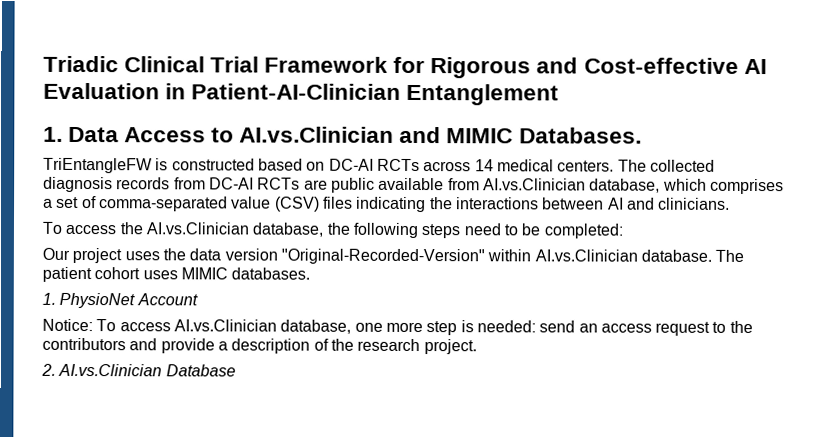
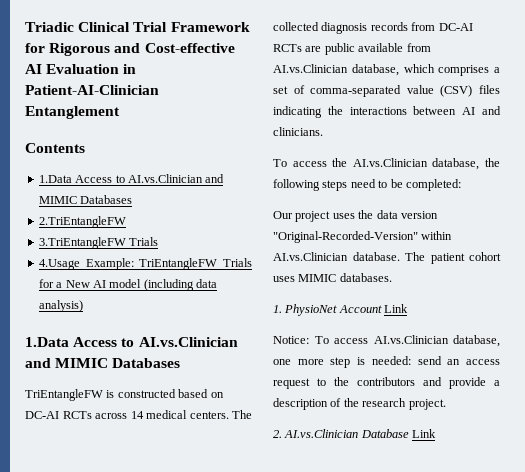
[43,126,642,144] 1. Data Access to AI.vs.Clinician and MIMIC Databases. -> [25,143,85,153] [38,174,225,183] [38,195,133,204] [38,216,126,228] [38,237,159,249] [38,258,252,270] [38,279,217,291] [38,300,83,312] [25,337,238,347] [25,358,181,368] Contents // 1.Data Access to AI.vs.Clinician and MIMIC Databases // 2.TriEntangleFW // 3.TriEntangleFW Trials // 4.Usage Example: TriEntangleFW Trials for a New AI model (including data analysis) // 1.Data Access to AI.vs.Clinician and MIMIC Databases
(198, 299) none -> [384,304,409,313] Link
(236, 370) none -> [412,429,437,438] Link

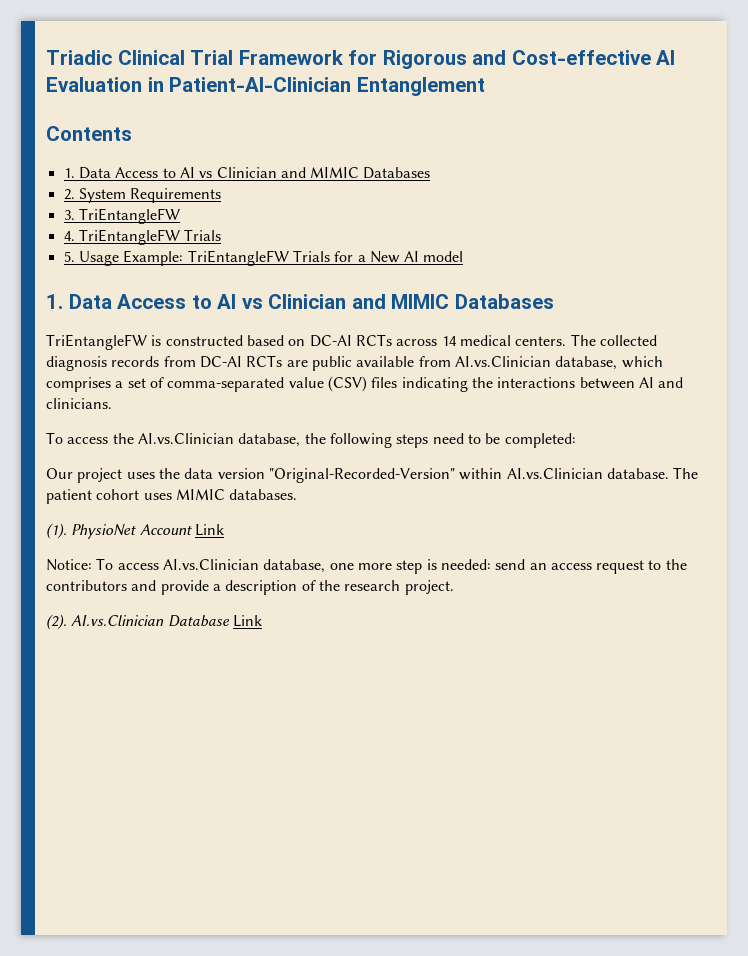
[38,174,225,183] [38,195,133,204] [38,216,126,228] [38,237,126,249] 1.Data Access to AI.vs.Clinician and MIMIC Databases // 2.TriEntangleFW // 3.TriEntangleFW -> [63,167,431,179] [63,188,222,203] [63,208,180,224] [63,229,180,245] 1. Data Access to AI vs Clinician and MIMIC Databases // 2. System Requirements // 3. TriEntangleFW // 4. TriEntangleFW
[38,259,80,270] 4.Usage -> [63,251,119,266] 5. Usage
[143,279,217,291] [38,300,83,312] [25,337,238,347] (including data analysis) // 1.Data Access to AI.vs.Clinician -> [46,294,347,309] // 1. Data Access to AI vs Clinician
[273,305,282,313] 1. -> [46,523,67,539] (1).
[273,430,282,438] 2. -> [46,614,67,630] (2).

